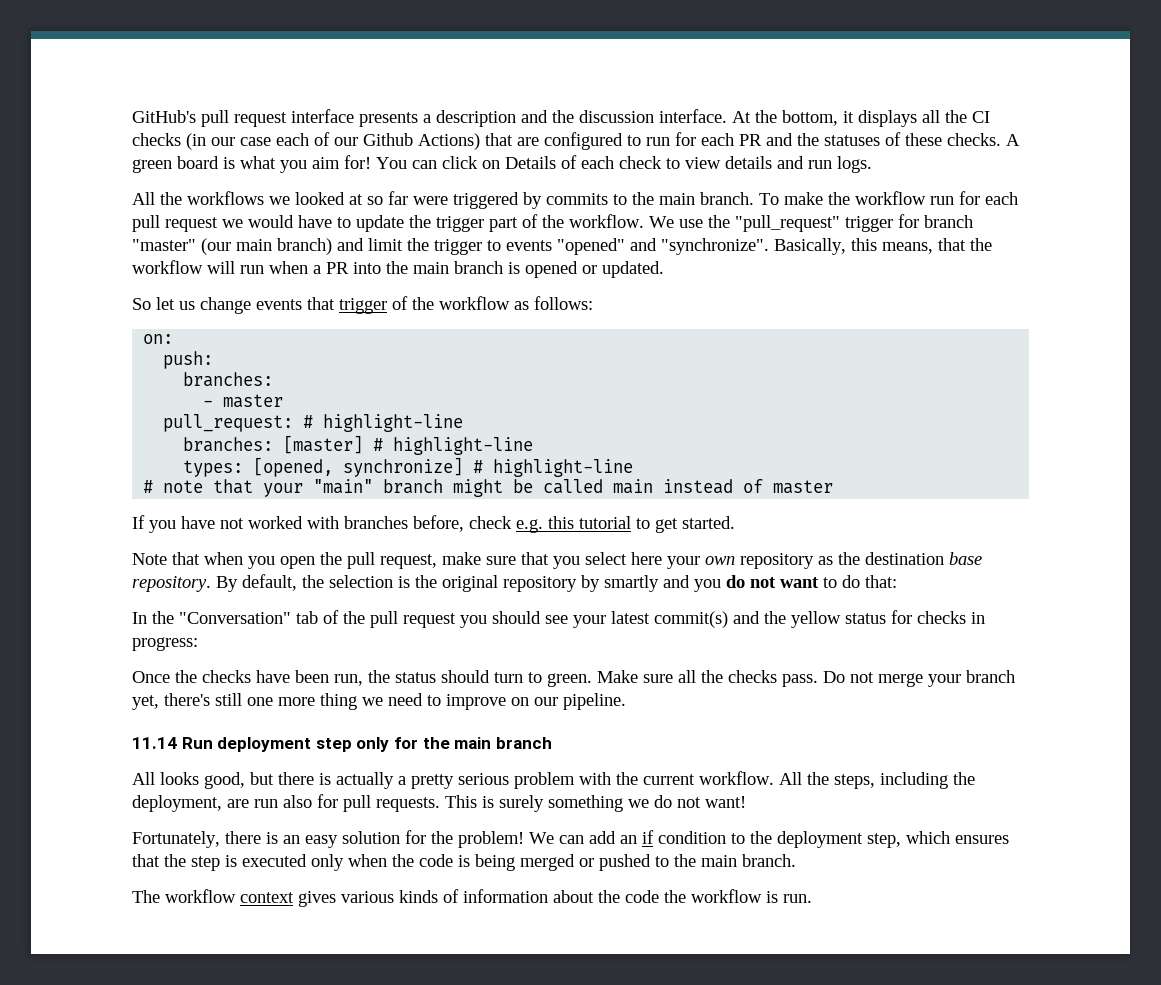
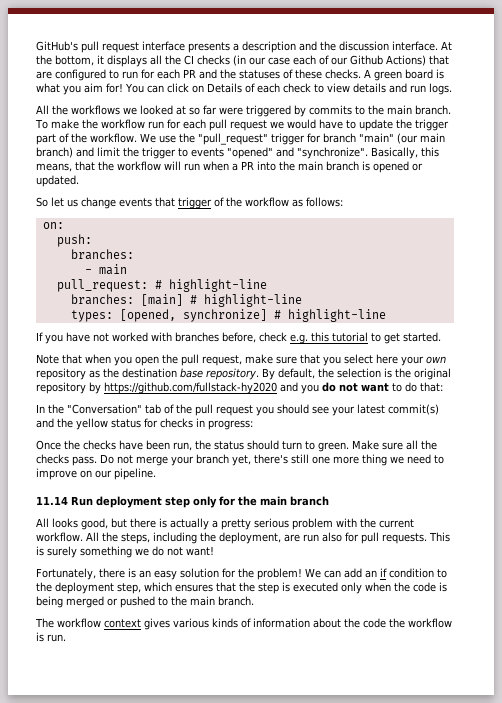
[132,239,196,251] "master" -> [359,133,394,143] "main"
[223,394,284,408] master -> [98,264,127,275] main
[283,435,364,454] [master] -> [140,294,183,306] [main]
[143,479,834,497] // # note that your "main" branch might be called main instead of master -> (386, 315) none
[604,575,659,592] smartly -> [104,382,277,394] https://github.com/fullstack-hy2020

